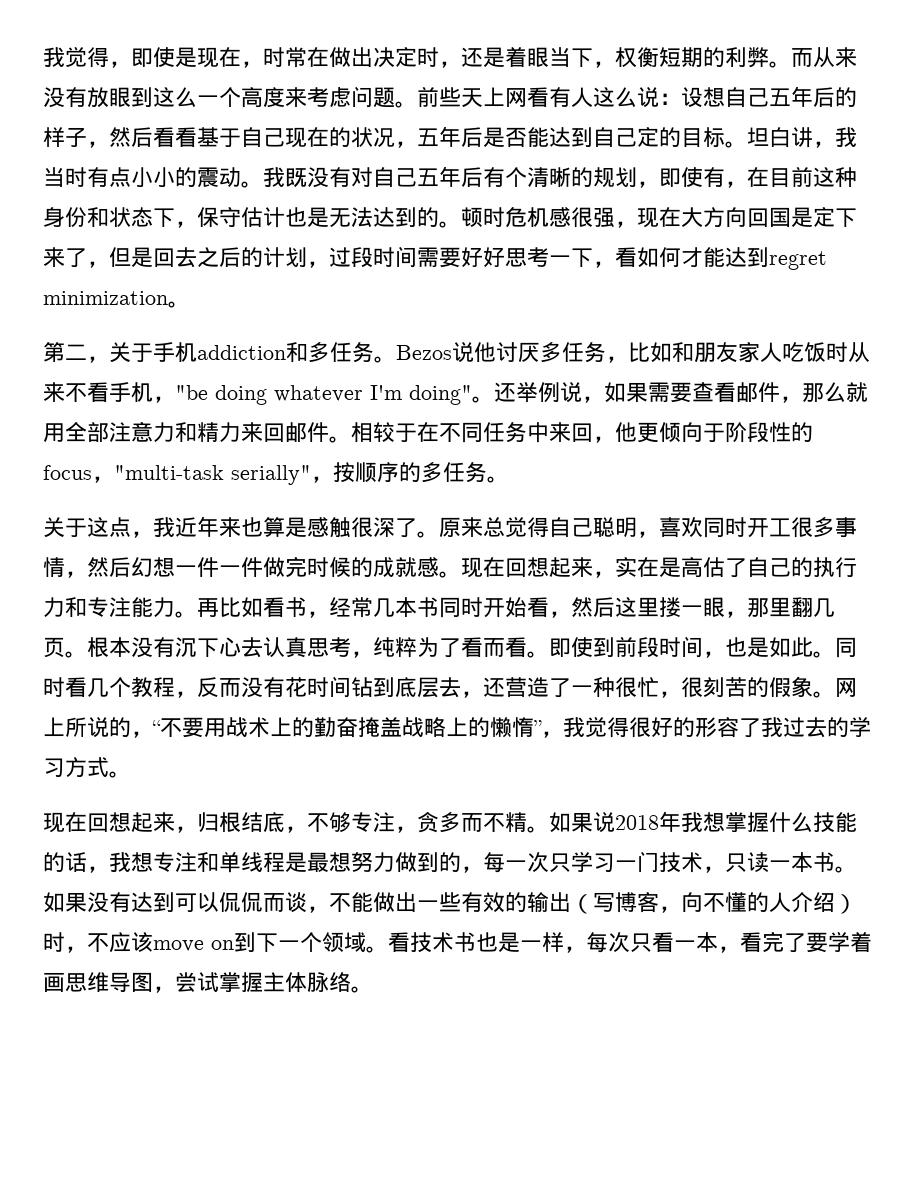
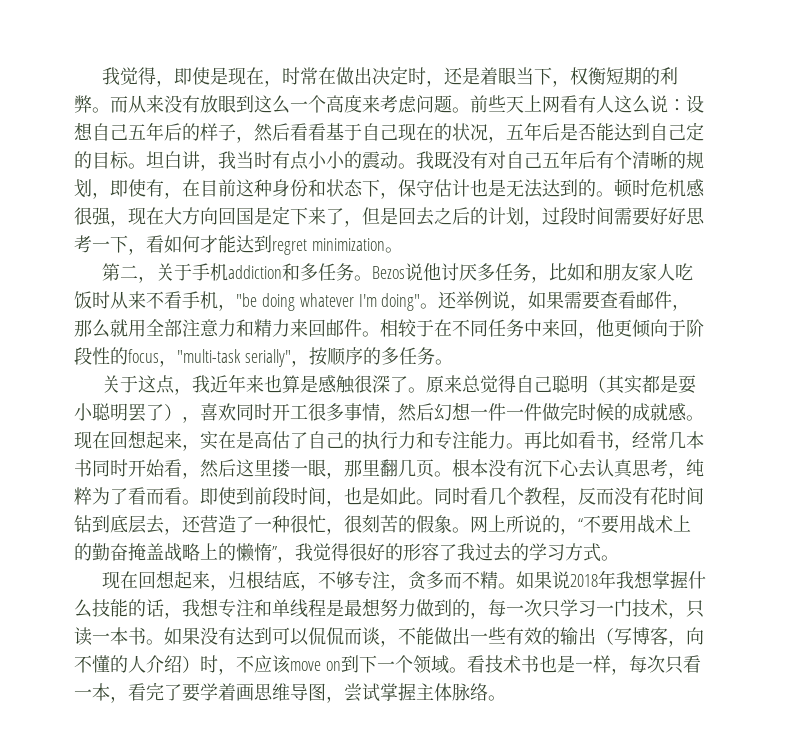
(637, 527) none -> [587,375,696,394] [74,403,182,422] （其实都是耍小聪明罢了）

